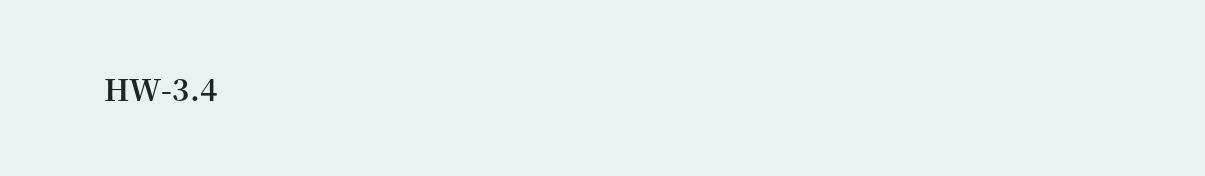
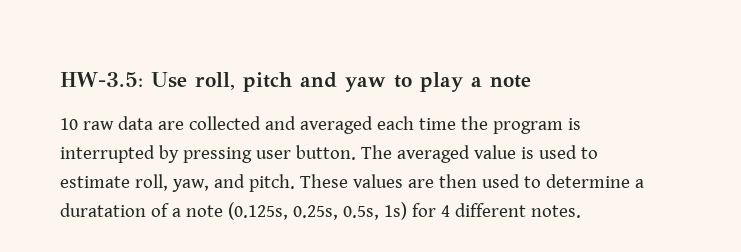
[104,79,218,101] HW-3.4 -> [60,72,531,92] [60,116,581,134] [60,145,598,163] [60,174,644,192] [60,202,581,220] HW-3.5: Use roll, pitch and yaw to play a note // 10 raw data are collected and averaged each time the program is interrupted by pressing user button. The averaged value is used to estimate roll, yaw, and pitch. These values are then used to determine a duratation of a note (0.125s, 0.25s, 0.5s, 1s) for 4 different notes.

